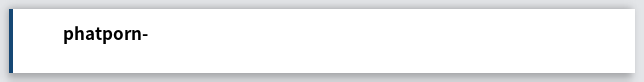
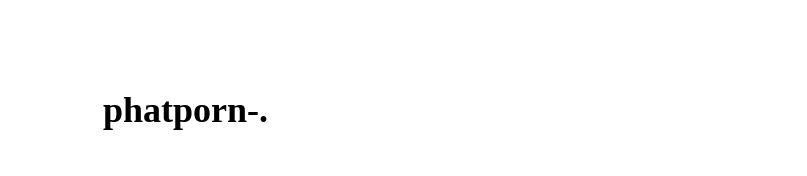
[63,26,148,44] phatporn- -> [103,97,268,130] phatporn-.

